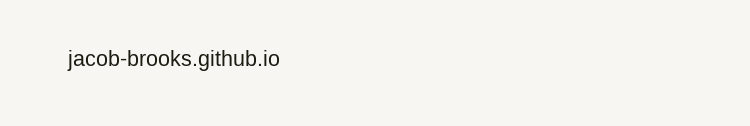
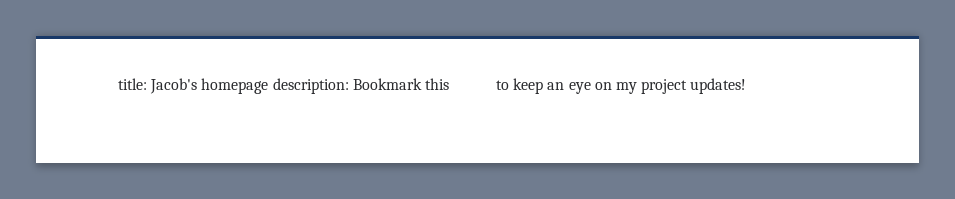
[67,50,280,71] jacob-brooks.github.io -> [118,78,747,94] title: Jacob's homepage description: Bookmark this to keep an eye on my project updates!

